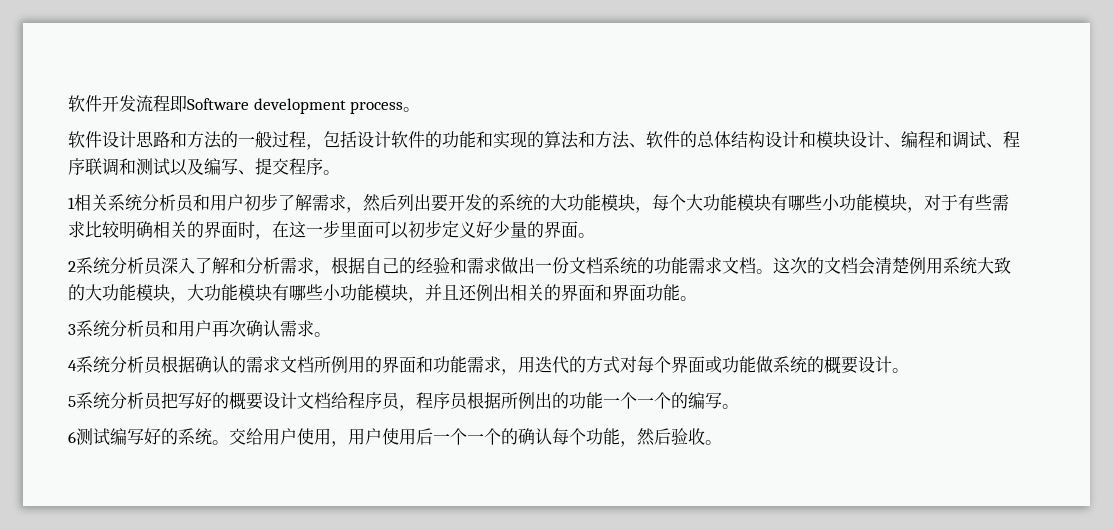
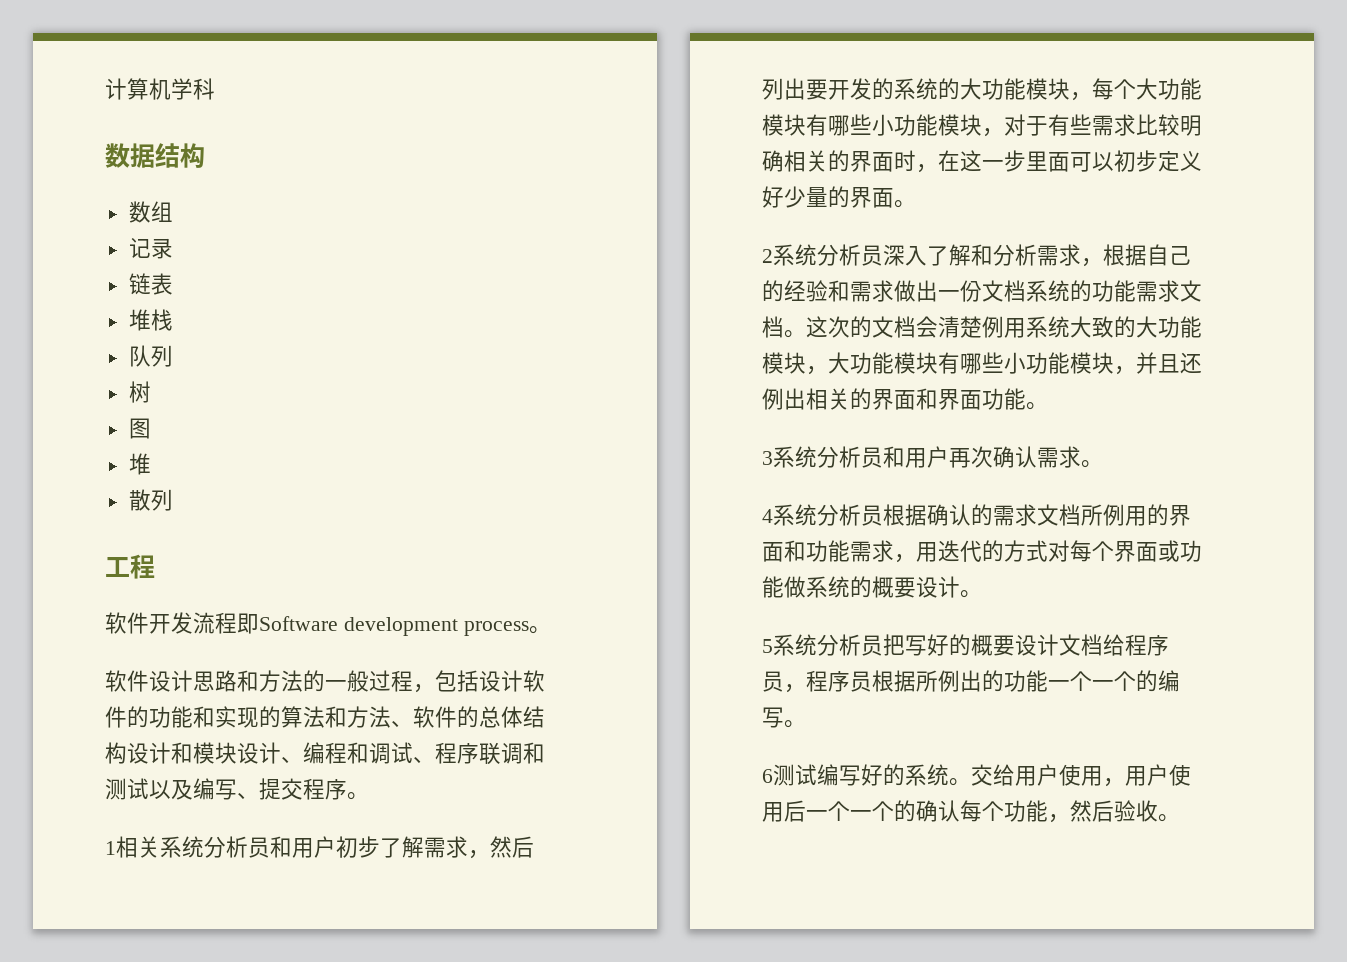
(68, 103) none -> [105,78,215,100] [105,143,205,168] [128,201,173,223] [128,237,173,259] [128,273,173,295] [128,309,173,331] [128,345,173,367] [128,381,151,403] [128,418,151,439] [128,453,151,475] [128,489,173,511] [105,554,155,579] 计算机学科 // 数据结构 // 数组 // 记录 // 链表 // 堆栈 // 队列 // 树 // 图 // 堆 // 散列 // 工程 //

